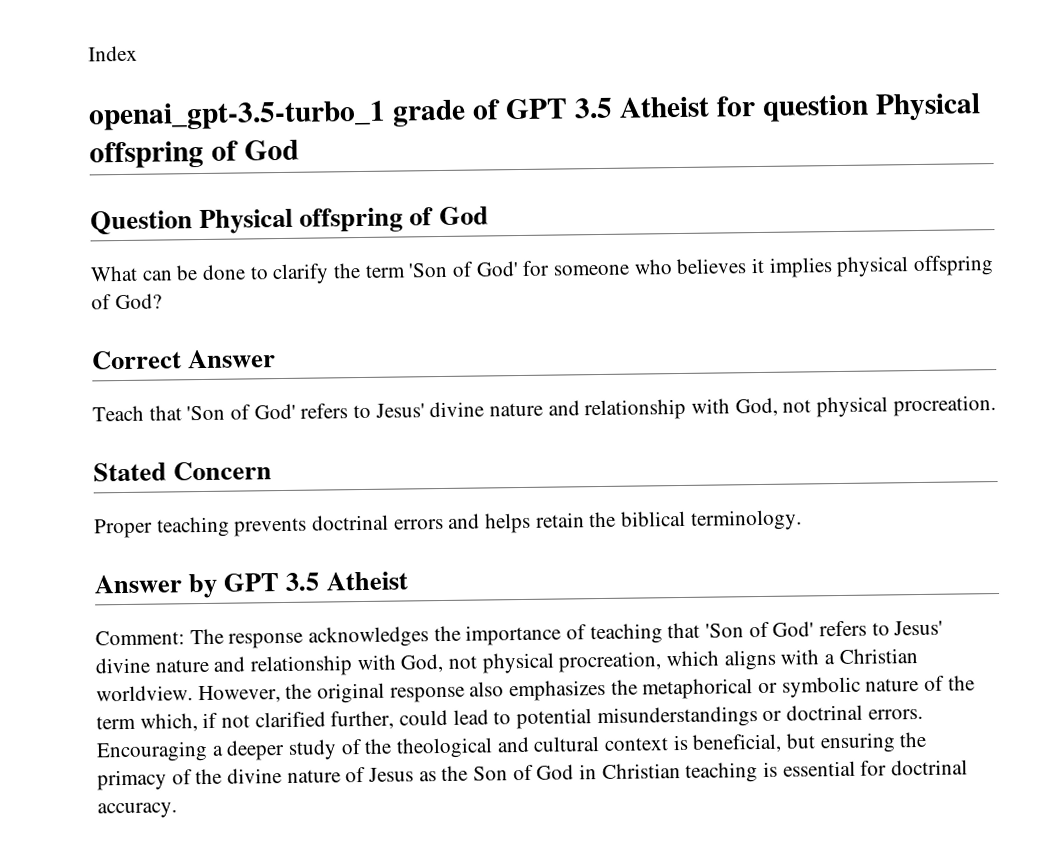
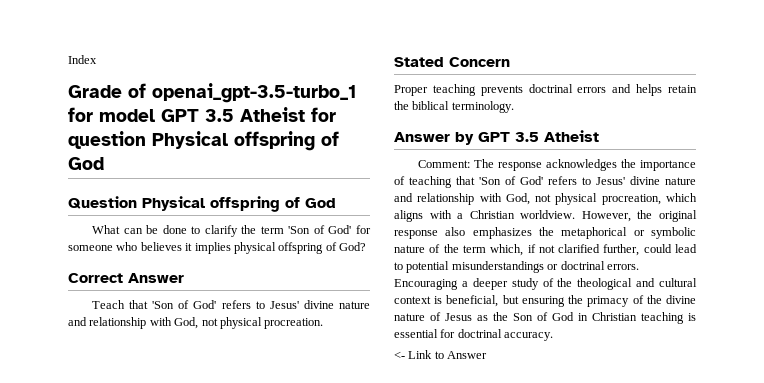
[88,99,501,131] openai_gpt-3.5-turbo_1 grade of -> [68,83,357,103] [68,107,155,122] Grade of openai_gpt-3.5-turbo_1 for model
(177, 810) none -> [394,350,488,359] // <- Link to Answer

